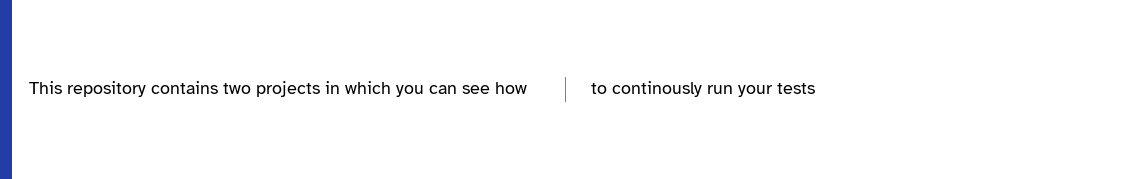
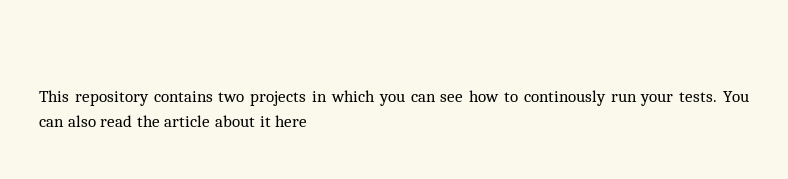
[777,83,815,94] tests -> [679,91,749,102] [39,115,308,127] tests. You can also read the article about it here

